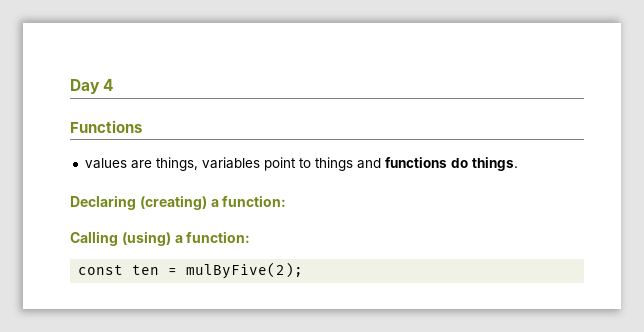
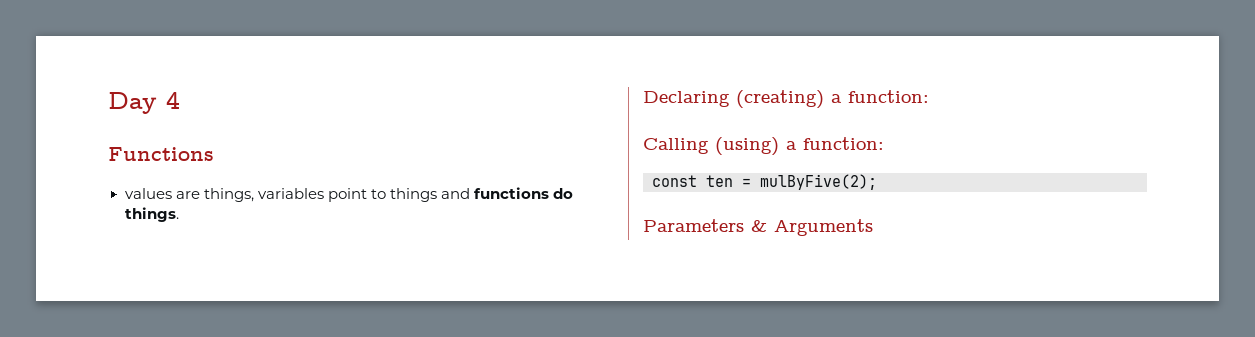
(304, 270) none -> [643,219,873,236] // Parameters & Arguments

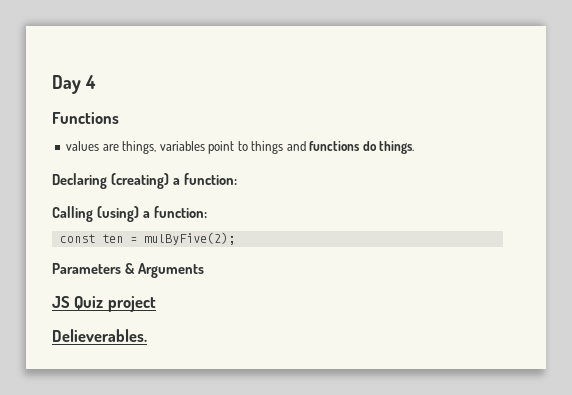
(873, 227) none -> [52,296,156,312] [52,329,147,342] // JS Quiz project // Delieverables.

